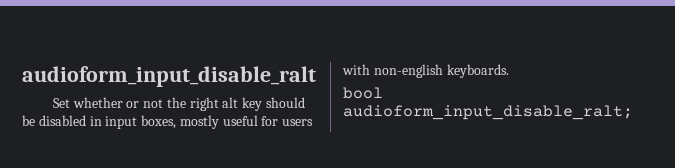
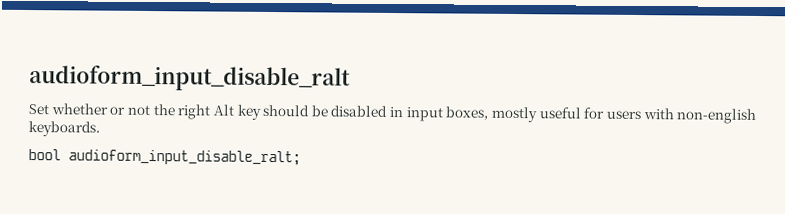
[222,97,239,108] alt -> [212,104,235,116] Alt

